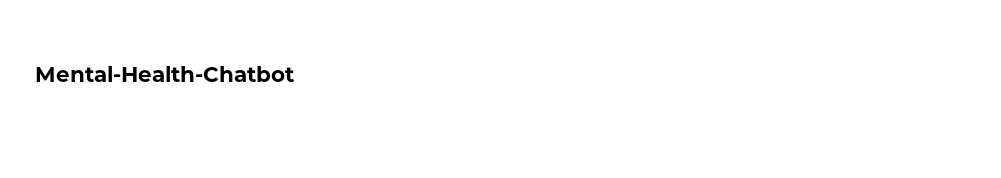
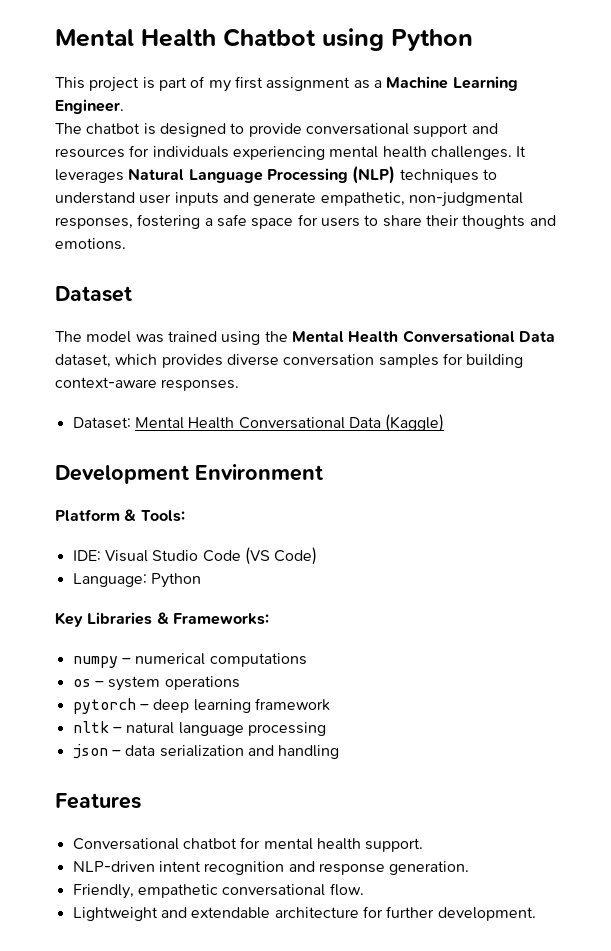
[35,66,294,82] Mental-Health-Chatbot -> [55,28,473,51] [55,76,518,92] [55,99,124,114] [55,123,498,137] [55,145,527,160] [55,166,497,184] [55,192,523,207] [55,214,556,229] [55,238,126,250] [55,286,132,302] [55,330,555,345] [55,353,524,368] [55,377,240,391] [72,414,445,432] [55,464,323,484] [55,509,185,522] [72,547,318,565] [72,573,201,588] [55,612,269,627] [72,653,307,668] [72,676,240,691] [72,698,330,714] [72,721,326,736] [72,744,340,759] [55,793,141,809] [72,837,424,852] [72,861,470,875] [72,883,364,899] [72,906,536,921] Mental Health Chatbot using Python // This project is part of my first assignment as a Machine Learning Engineer. // The chatbot is designed to provide conversational support and resources for individuals experiencing mental health challenges. It leverages Natural Language Processing (NLP) techniques to understand user inputs and generate empathetic, non-judgmental responses, fostering a safe space for users to share their thoughts and emotions. // Dataset // The model was trained using the Mental Health Conversational Data dataset, which provides diverse conversation samples for building context-aware responses. // Dataset: Mental Health Conversational Data (Kaggle) // Development Environment // Platform & Tools: // IDE: Visual Studio Code (VS Code) // Language: Python // Key Libraries & Frameworks: // numpy – numerical computations // os – system operations // pytorch – deep learning framework // nltk – natural language processing // json – data serialization and handling // Features // Conversational chatbot for mental health support. // NLP-driven intent recognition and response generation. // Friendly, empathetic conversational flow. // Lightweight and extendable architecture for further development.

